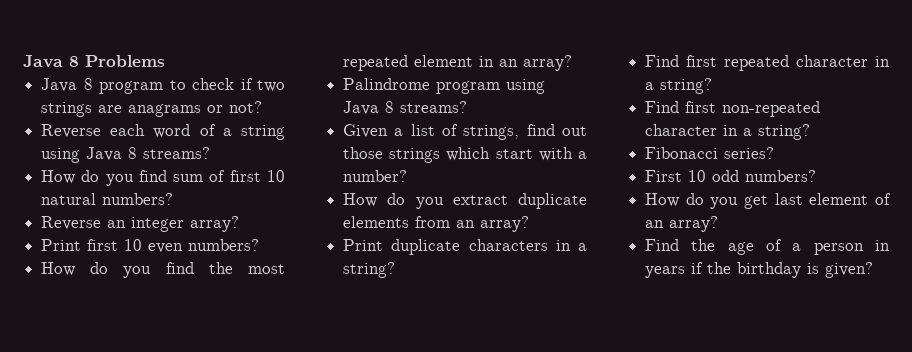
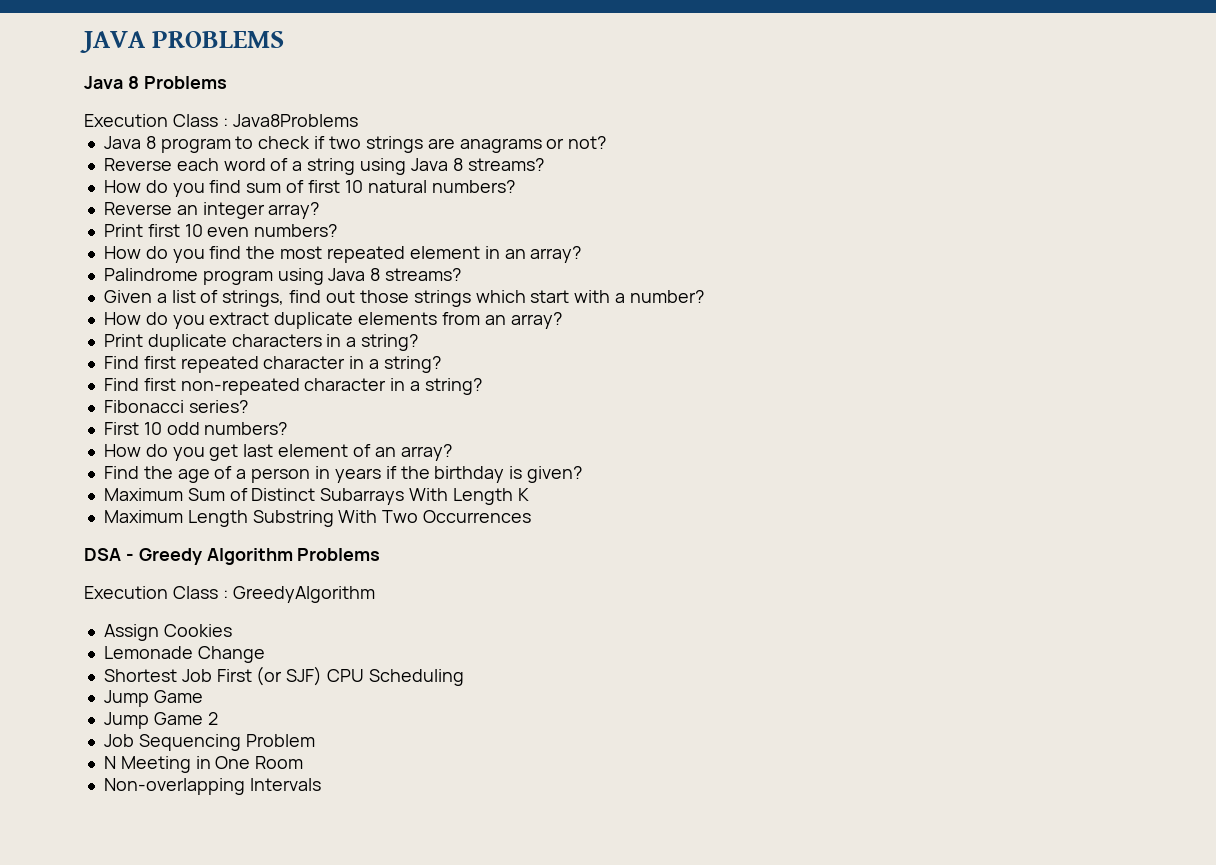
(23, 61) none -> [80,31,285,53] JAVA PROBLEMS //
(165, 61) none -> [84,114,358,127] // Execution Class : Java8Problems
(874, 270) none -> [103,488,529,505] [103,510,532,527] [84,548,381,565] [84,586,375,603] [103,624,232,641] [103,646,265,663] [103,666,464,686] [103,690,203,707] [103,712,218,729] [103,734,315,751] [103,756,304,773] [103,778,321,795] // Maximum Sum of Distinct Subarrays With Length K // Maximum Length Substring With Two Occurrences // DSA - Greedy Algorithm Problems // Execution Class : GreedyAlgorithm // Assign Cookies // Lemonade Change // Shortest Job First (or SJF) CPU Scheduling // Jump Game // Jump Game 2 // Job Sequencing Problem // N Meeting in One Room // Non-overlapping Intervals

